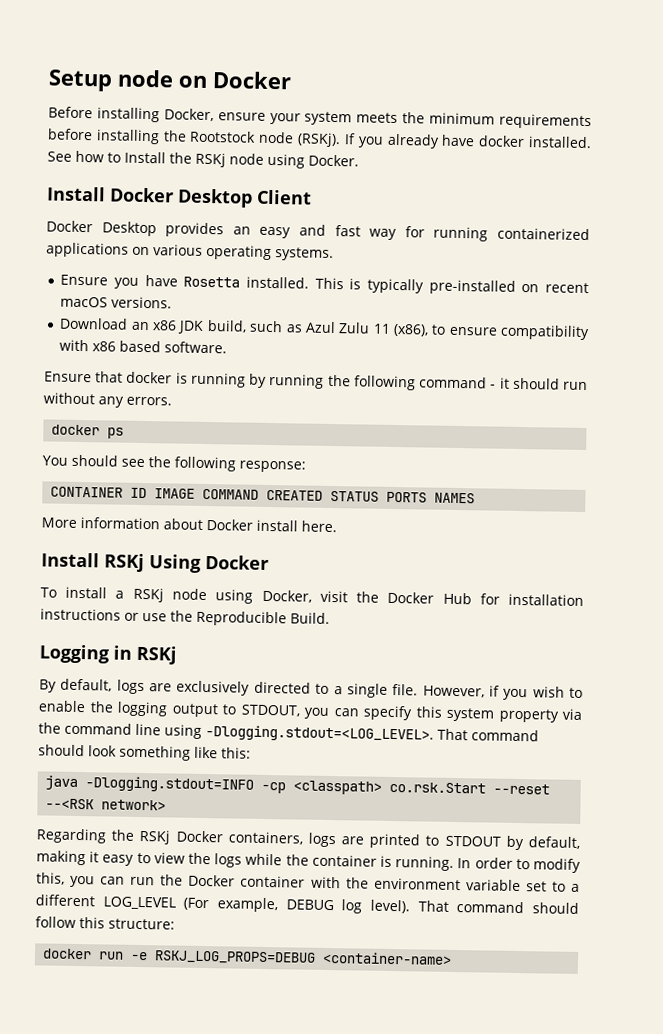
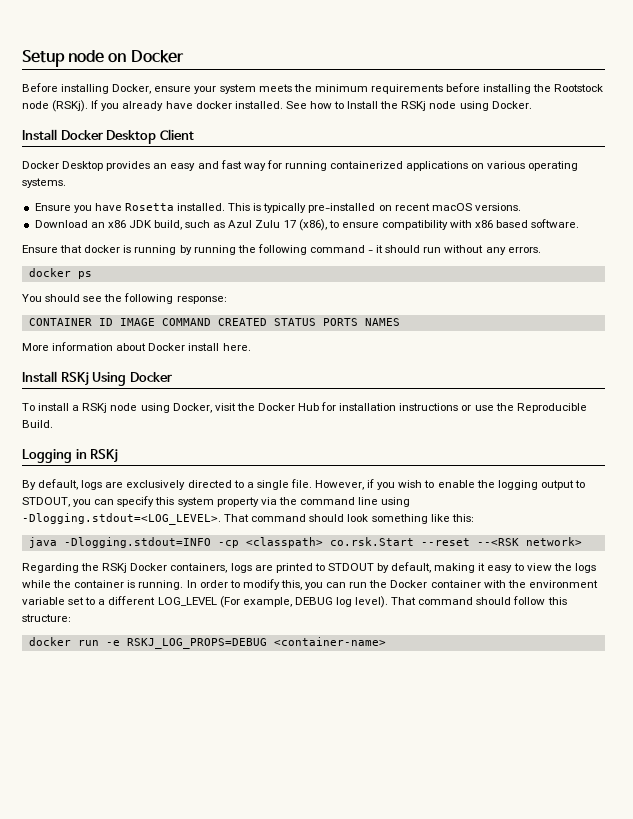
[372,323,391,334] 11 -> [283,220,296,228] 17

